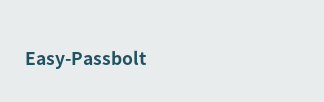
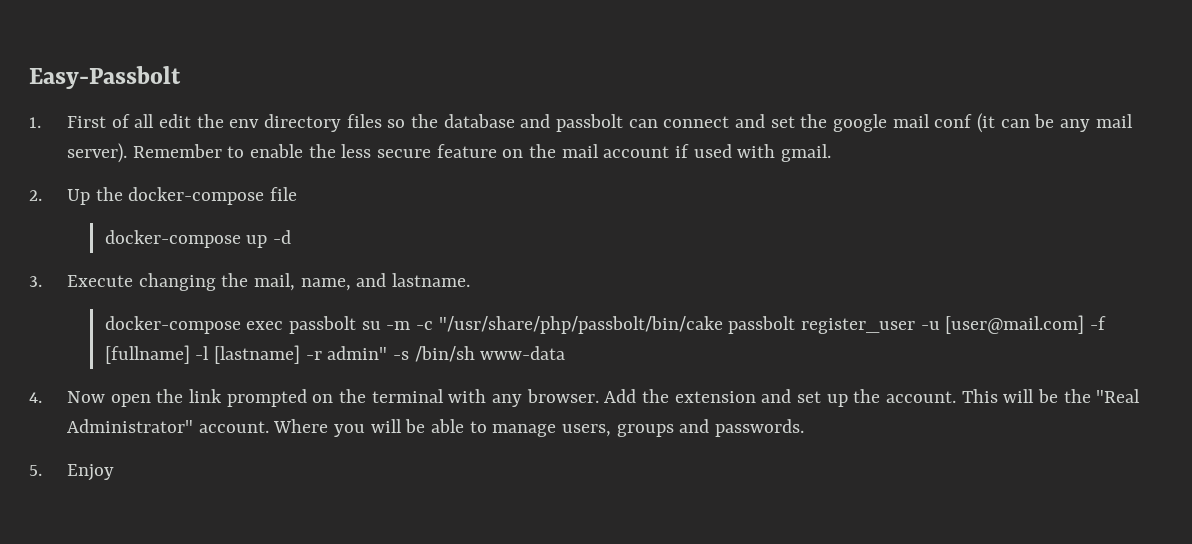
(147, 59) none -> [29,113,1133,133] [66,143,831,163] [29,187,297,205] [104,230,292,248] [29,273,470,291] [104,315,1107,334] [104,345,566,364] [29,389,1141,407] [66,419,804,437] [29,464,114,481] // 1. First of all edit the env directory files so the database and passbolt can connect and set the google mail conf (it can be any mail server). Remember to enable the less secure feature on the mail account if used with gmail. // 2. Up the docker-compose file // docker-compose up -d // 3. Execute changing the mail, name, and lastname. // docker-compose exec passbolt su -m -c "/usr/share/php/passbolt/bin/cake passbolt register_user -u [user@mail.com] -f [fullname] -l [lastname] -r admin" -s /bin/sh www-data // 4. Now open the link prompted on the terminal with any browser. Add the extension and set up the account. This will be the "Real Administrator" account. Where you will be able to manage users, groups and passwords. // 5. Enjoy

